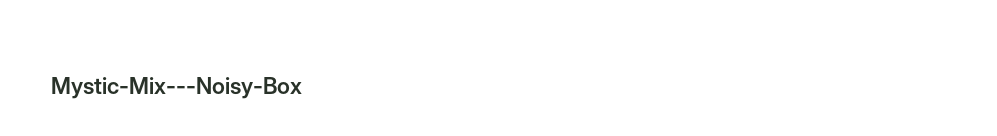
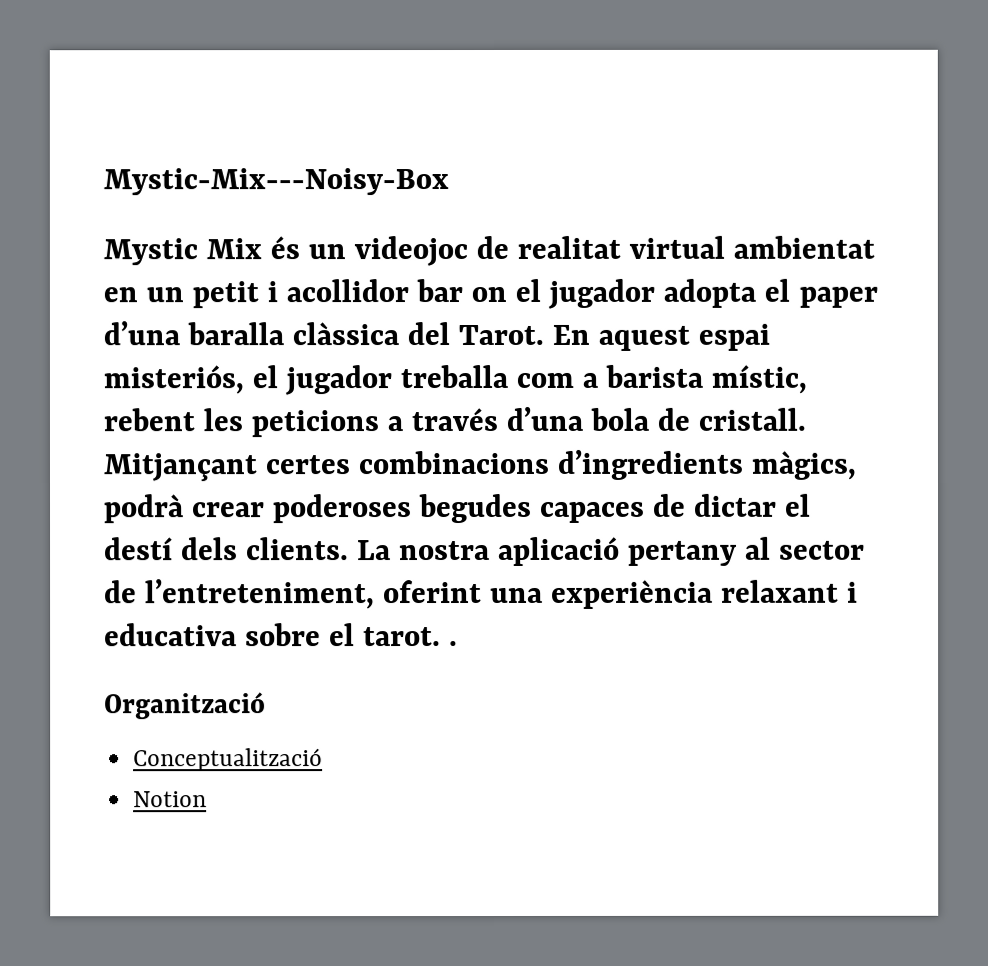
(302, 88) none -> [103,235,876,267] [103,278,878,309] [103,321,771,351] [103,364,808,396] [103,406,807,438] [103,449,857,482] [104,493,812,524] [104,536,866,566] [104,579,859,610] [104,623,459,647] [104,692,266,720] [133,748,324,772] [133,791,208,808] // Mystic Mix és un videojoc de realitat virtual ambientat en un petit i acollidor bar on el jugador adopta el paper d’una baralla clàssica del Tarot. En aquest espai misteriós, el jugador treballa com a barista místic, rebent les peticions a través d’una bola de cristall. Mitjançant certes combinacions d’ingredients màgics, podrà crear poderoses begudes capaces de dictar el destí dels clients. La nostra aplicació pertany al sector de l’entreteniment, oferint una experiència relaxant i educativa sobre el tarot. . // Organització // Conceptualització // Notion

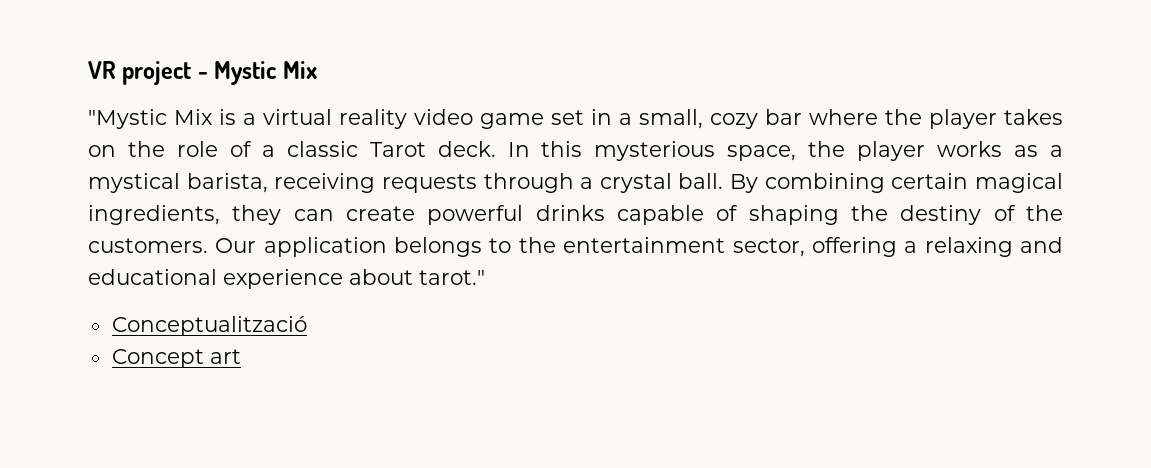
[103,168,449,196] Mystic-Mix---Noisy-Box // -> [88,61,208,85] VR project -
[270,235,876,267] [103,278,878,309] [103,321,771,351] [103,364,808,396] [103,406,807,438] [103,449,857,482] [104,493,812,524] [104,536,866,566] [104,579,859,610] [104,623,459,647] [104,692,266,720] és un videojoc de realitat virtual ambientat en un petit i acollidor bar on el jugador adopta el paper d’una baralla clàssica del Tarot. En aquest espai misteriós, el jugador treballa com a barista místic, rebent les peticions a través d’una bola de cristall. Mitjançant certes combinacions d’ingredients màgics, podrà crear poderoses begudes capaces de dictar el destí dels clients. La nostra aplicació pertany al sector de l’entreteniment, oferint una experiència relaxant i educativa sobre el tarot. . // Organització -> [88,109,1063,129] [88,141,1063,161] [88,173,1063,193] [88,205,1064,225] [88,237,1063,257] [88,269,485,289] // "Mystic Mix is a virtual reality video game set in a small, cozy bar where the player takes on the role of a classic Tarot deck. In this mysterious space, the player works as a mystical barista, receiving requests through a crystal ball. By combining certain magical ingredients, they can create powerful drinks capable of shaping the destiny of the customers. Our application belongs to the entertainment sector, offering a relaxing and educational experience about tarot."
[133,791,208,808] Notion -> [111,349,241,368] Concept art

